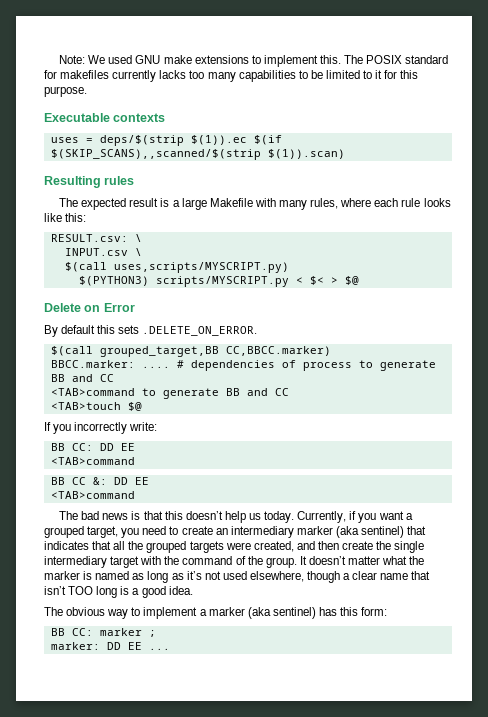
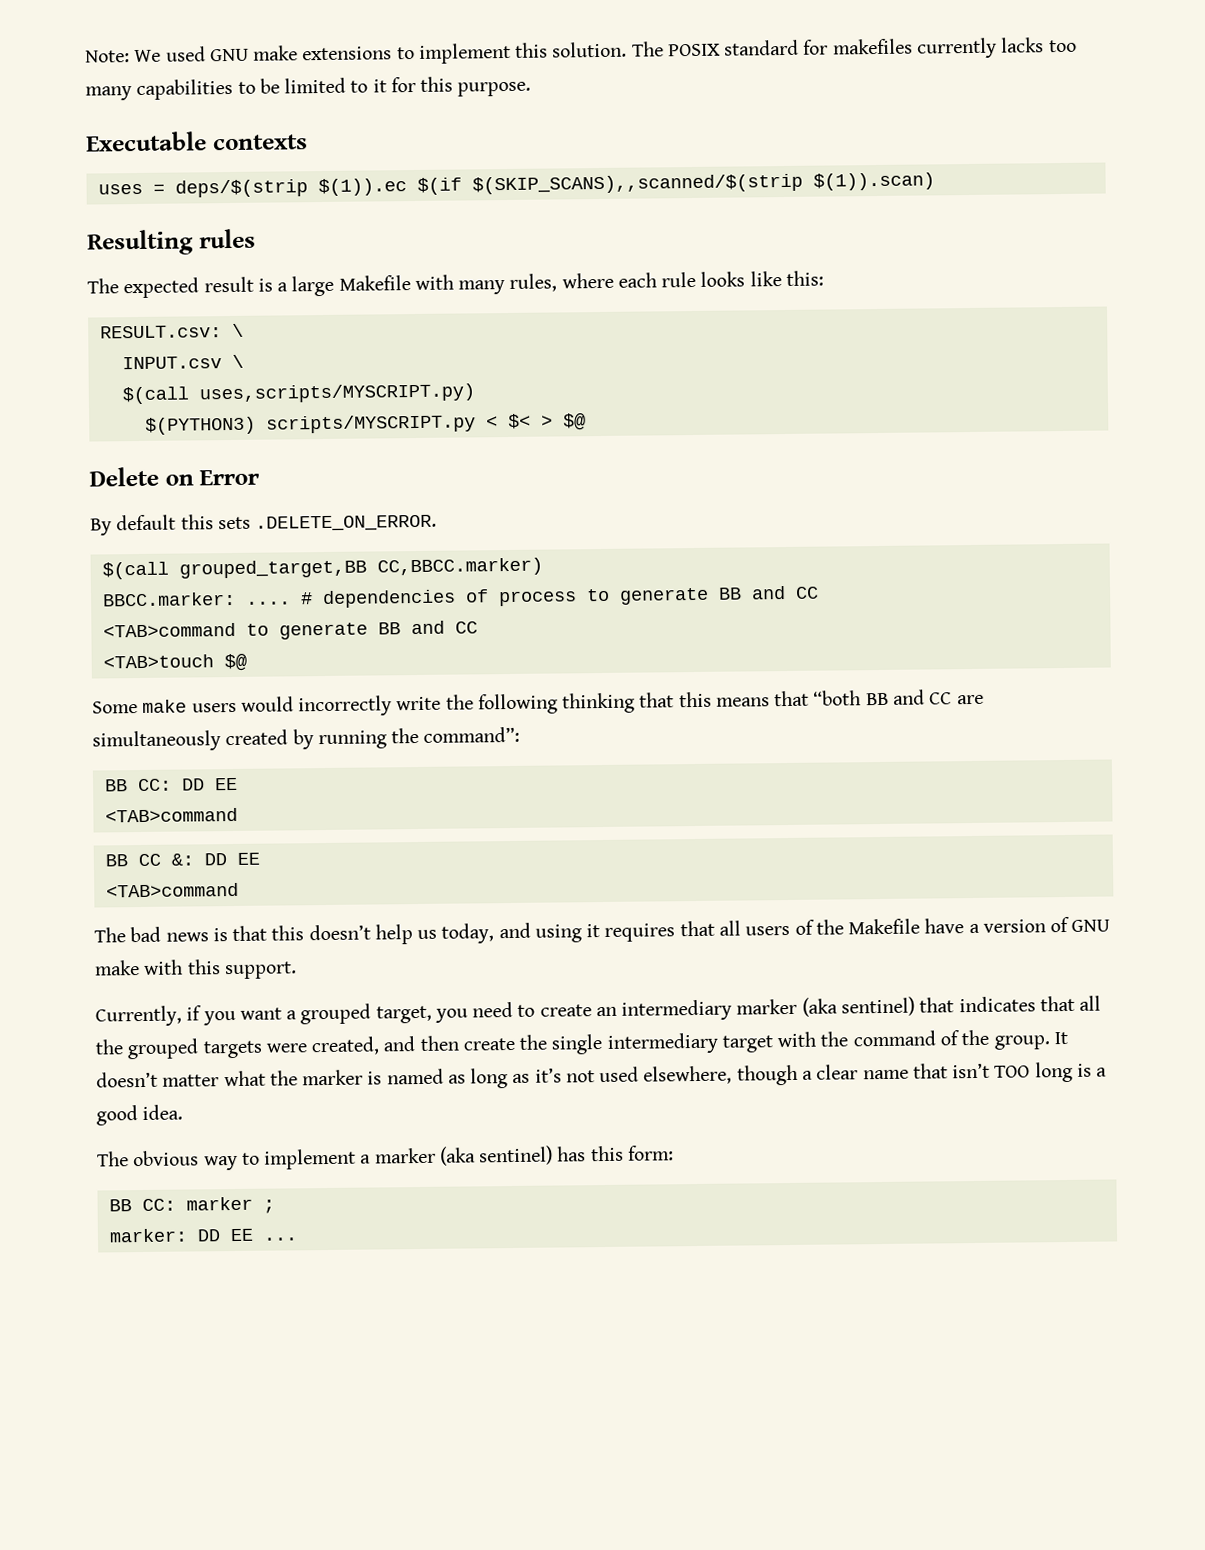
[319,55,341,64] this. -> [515,41,628,58] this solution.
[44,422,158,434] If you incorrectly write: -> [92,689,984,717] [92,726,521,752] Some make users would incorrectly write the following thinking that this means that “both BB and CC are simultaneously created by running the command”:
[264,511,295,523] today. -> [441,916,1111,944] [94,959,297,980] today, and using it requires that all users of the Makefile have a version of GNU make with this support. //

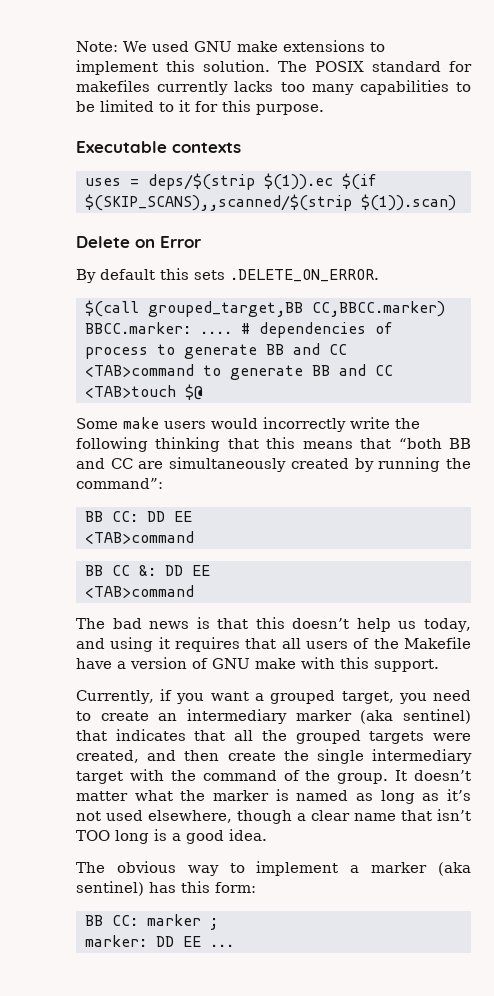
[87,228,256,256] [87,270,824,299] [99,323,244,339] [121,354,244,370] [121,383,475,405] [144,413,586,435] // Resulting rules // The expected result is a large Makefile with many rules, where each rule looks like this: // RESULT.csv: \ // INPUT.csv \ // $(call uses,scripts/MYSCRIPT.py) // $(PYTHON3) scripts/MYSCRIPT.py < $< > $@ -> (456, 202) none

